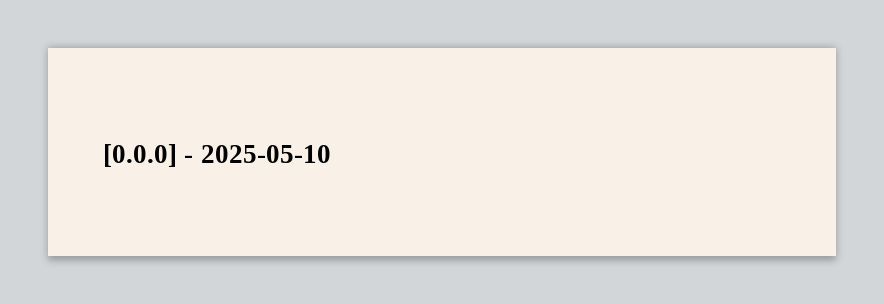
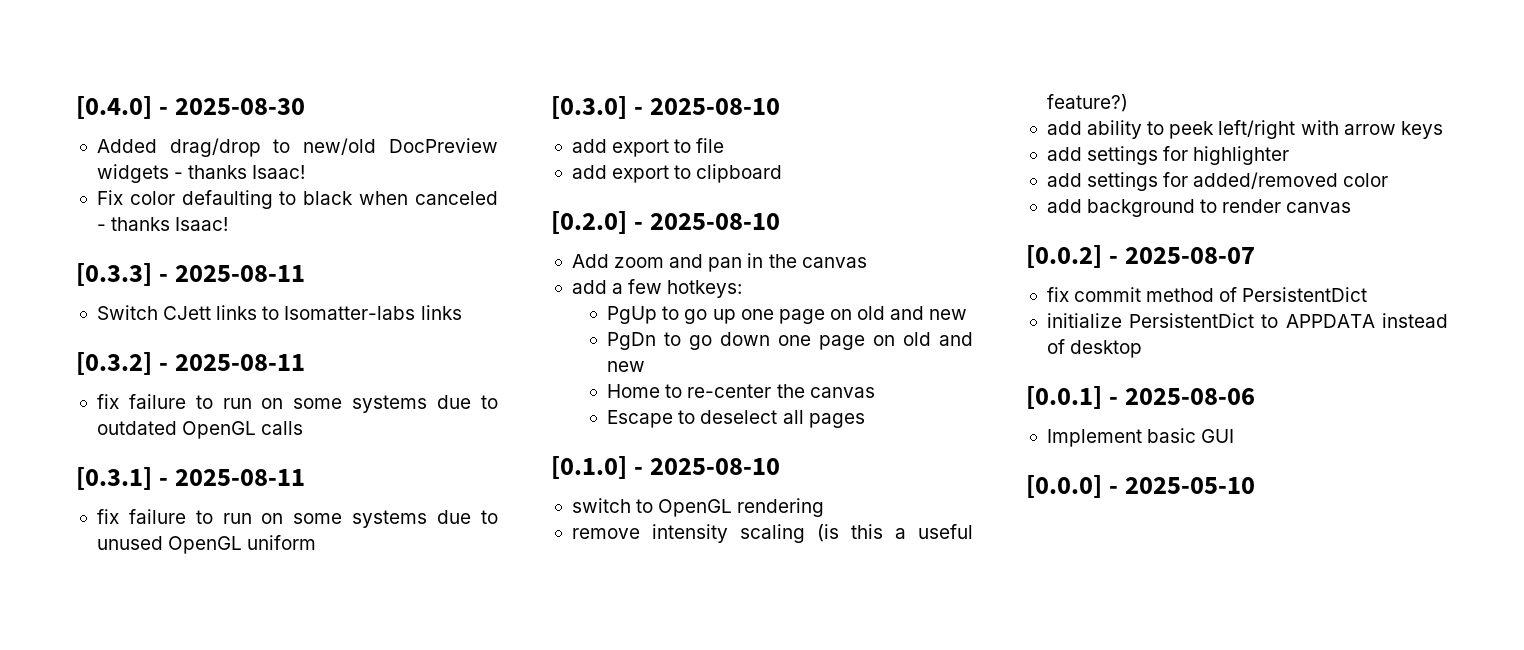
(103, 155) none -> [76,96,306,119] [96,138,499,157] [96,164,306,183] [96,190,499,209] [96,217,229,231] [76,263,306,286] [96,305,462,320] [76,352,306,375] [96,394,498,413] [96,421,304,439] [76,467,306,490] [96,509,498,528] [96,535,317,554] [551,96,781,119] [571,138,725,157] [571,164,783,183] [551,211,781,234] [571,253,867,272] [571,279,743,298] [607,306,968,324] [607,332,973,350] [607,361,646,372] [607,384,875,398] [607,410,865,428] [551,456,781,479] [571,498,825,517] [571,524,973,543] [1046,94,1128,112] [1046,120,1443,139] [1046,146,1290,165] [1046,172,1389,191] [1046,199,1352,217] [1026,245,1256,268] [1046,287,1368,302] [1046,313,1448,328] [1046,339,1143,358] [1026,386,1256,409] [1046,428,1235,447] [0.4.0] - 2025-08-30 // Added drag/drop to new/old DocPreview widgets - thanks Isaac! // Fix color defaulting to black when canceled - thanks Isaac! // [0.3.3] - 2025-08-11 // Switch CJett links to Isomatter-labs links // [0.3.2] - 2025-08-11 // fix failure to run on some systems due to outdated OpenGL calls // [0.3.1] - 2025-08-11 // fix failure to run on some systems due to unused OpenGL uniform // [0.3.0] - 2025-08-10 // add export to file // add export to clipboard // [0.2.0] - 2025-08-10 // Add zoom and pan in the canvas // add a few hotkeys: // PgUp to go up one page on old and new // PgDn to go down one page on old and new // Home to re-center the canvas // Escape to deselect all pages // [0.1.0] - 2025-08-10 // switch to OpenGL rendering // remove intensity scaling (is this a useful feature?) // add ability to peek left/right with arrow keys // add settings for highlighter // add settings for added/removed color // add background to render canvas // [0.0.2] - 2025-08-07 // fix commit method of PersistentDict // initialize PersistentDict to APPDATA instead of desktop // [0.0.1] - 2025-08-06 // Implement basic GUI //

